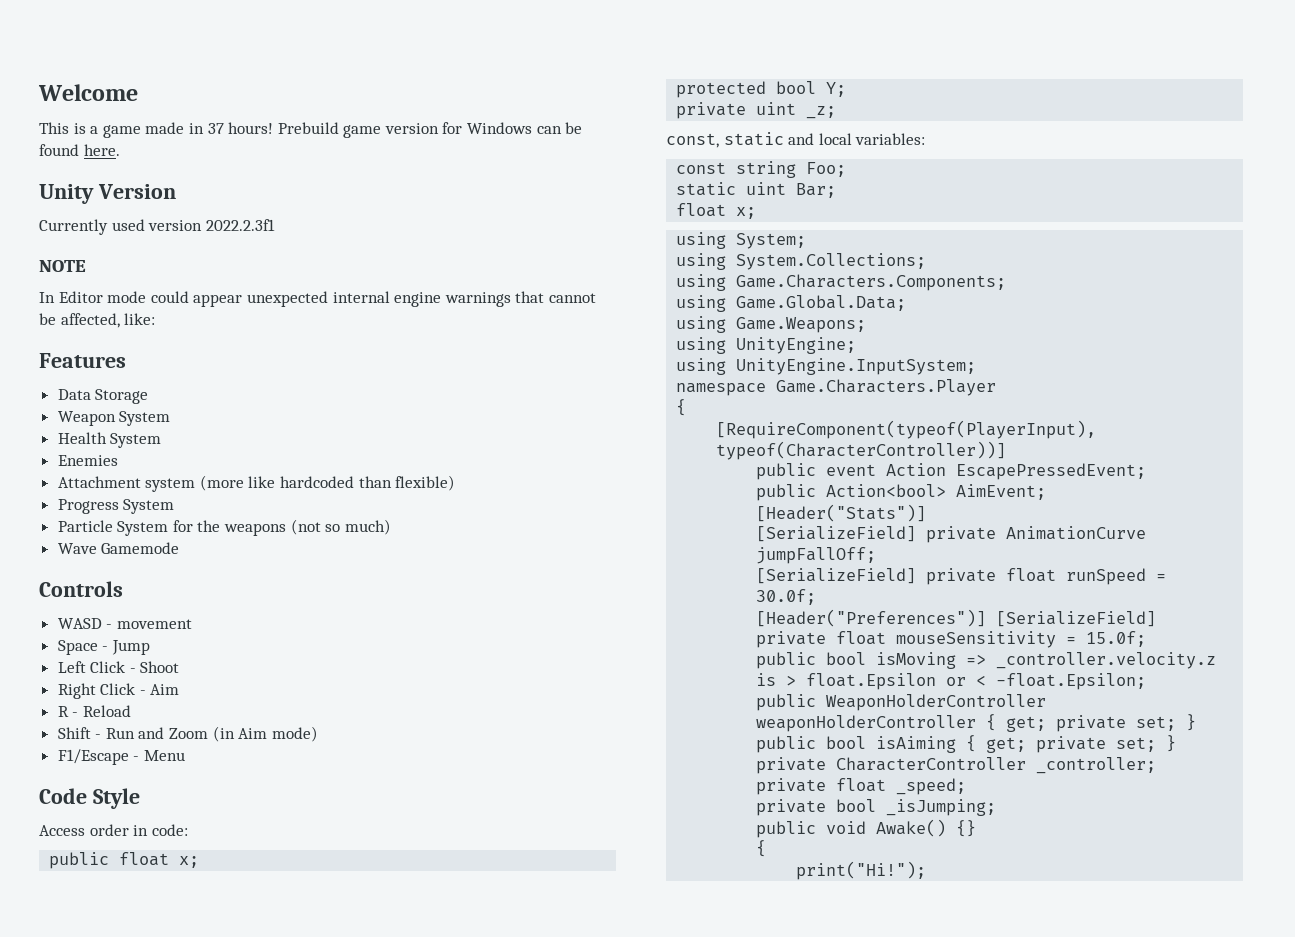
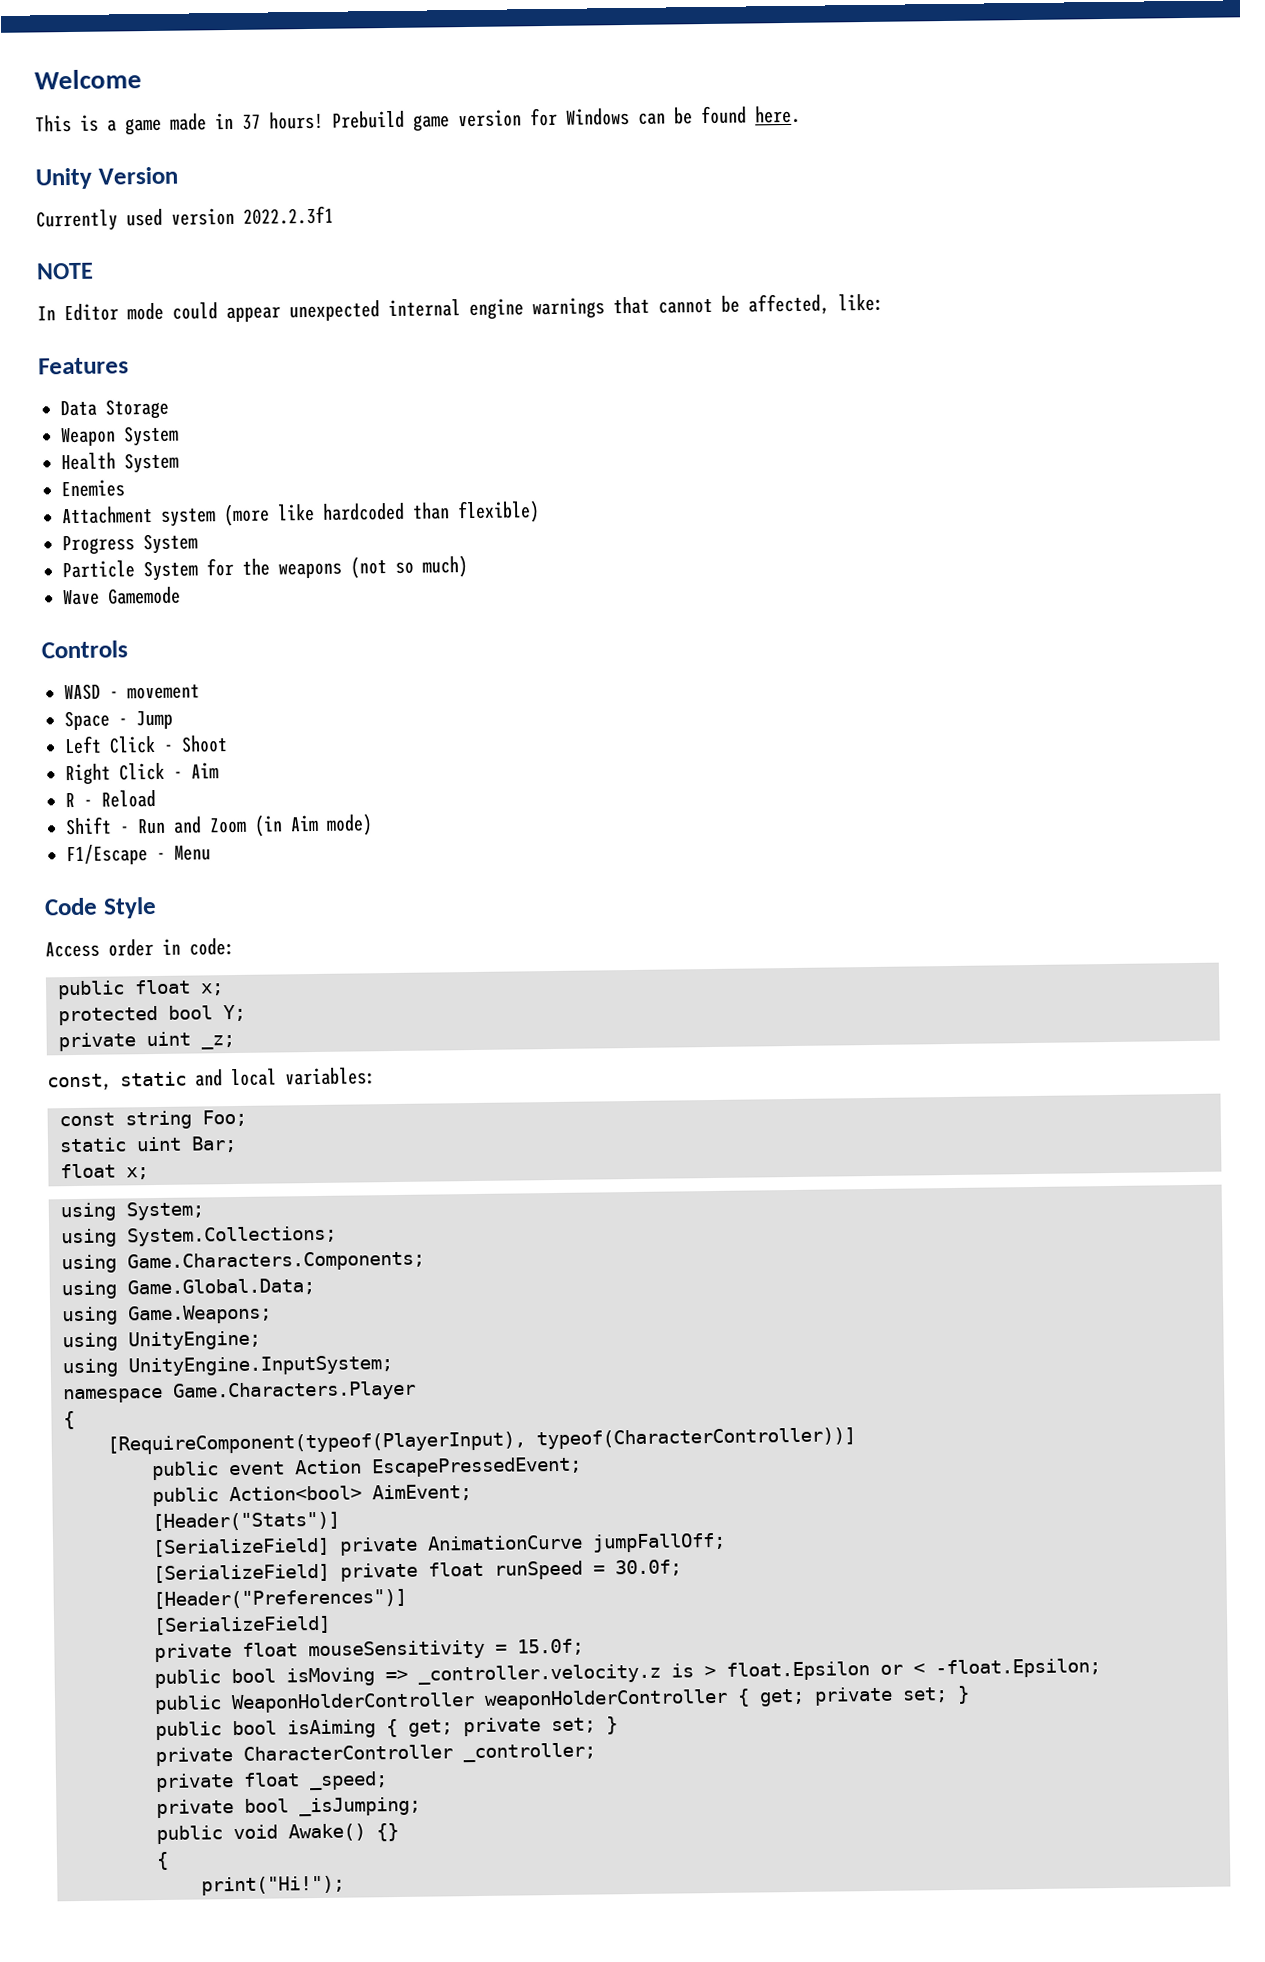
(987, 618) none -> (407, 1599) //

